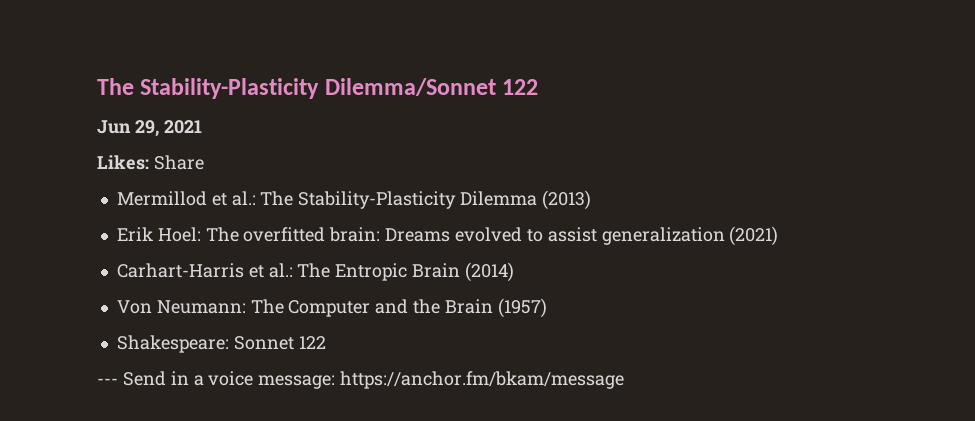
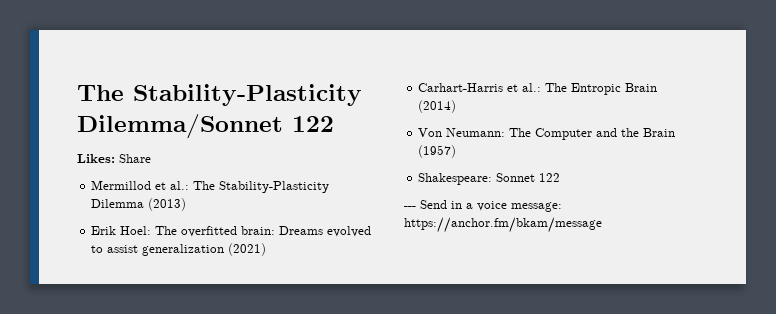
[97,120,202,137] // Jun 29, 2021 -> (334, 124) none

